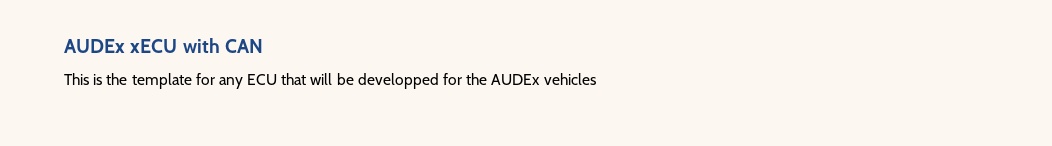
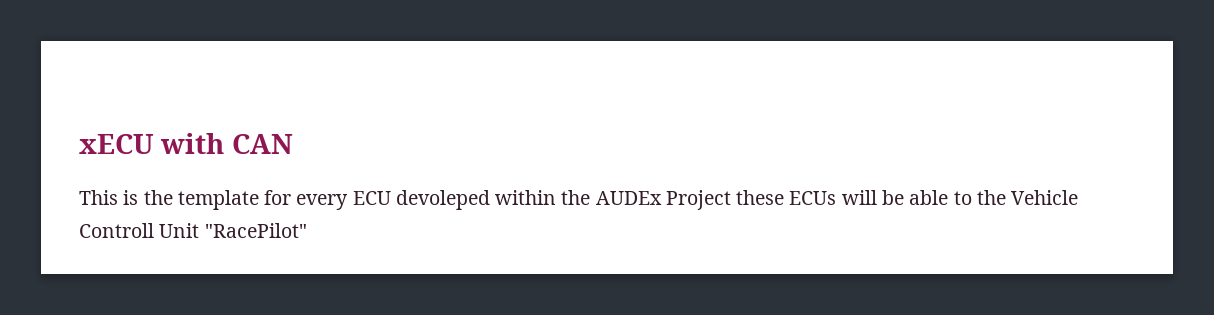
[64,39,125,53] AUDEx -> (79, 144) none
[218,73,596,89] any ECU that will be developped for the AUDEx vehicles -> [296,190,1079,210] [79,223,307,238] every ECU devoleped within the AUDEx Project these ECUs will be able to the Vehicle Controll Unit "RacePilot"

